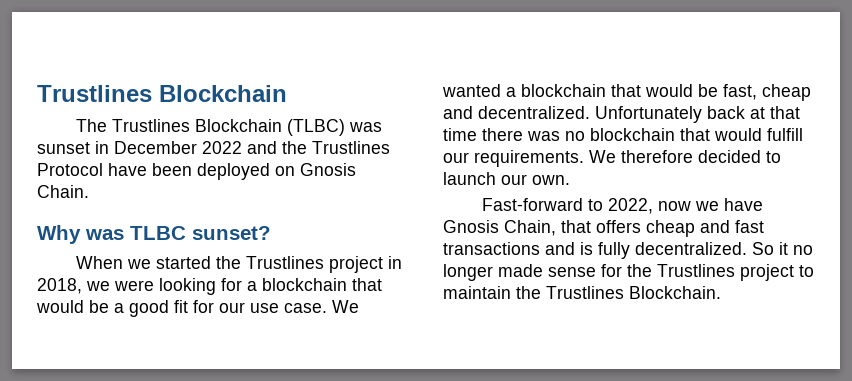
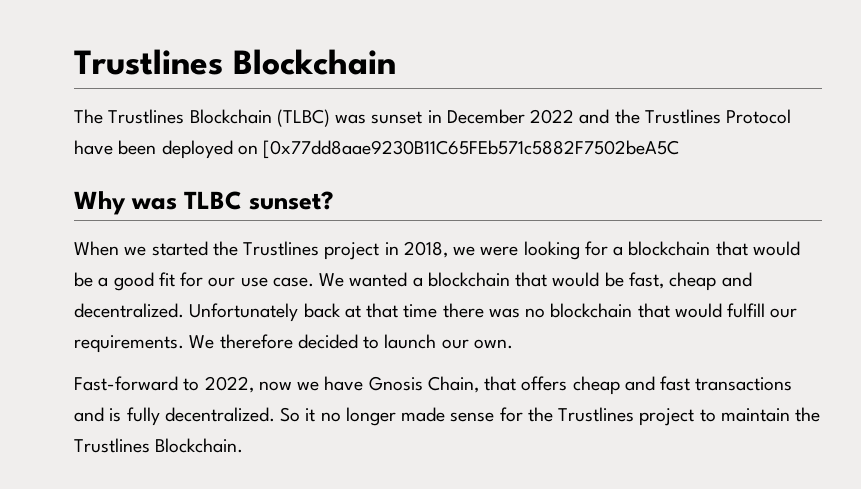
[300,163,356,176] [37,185,89,198] Gnosis Chain. -> [263,140,680,159] [0x77dd8aae9230B11C65FEb571c5882F7502beA5C

